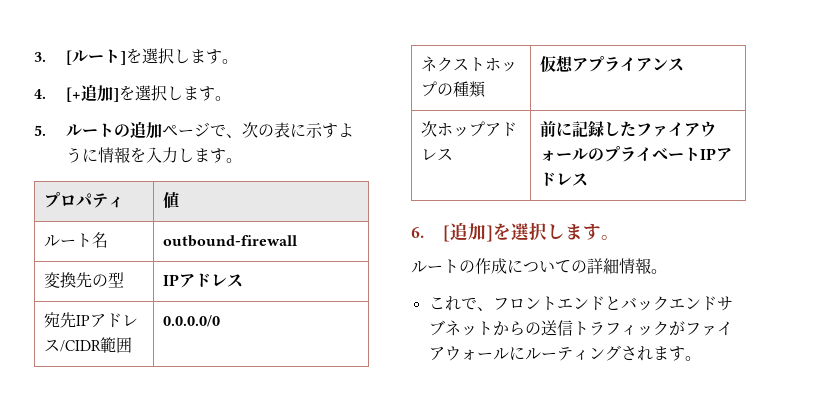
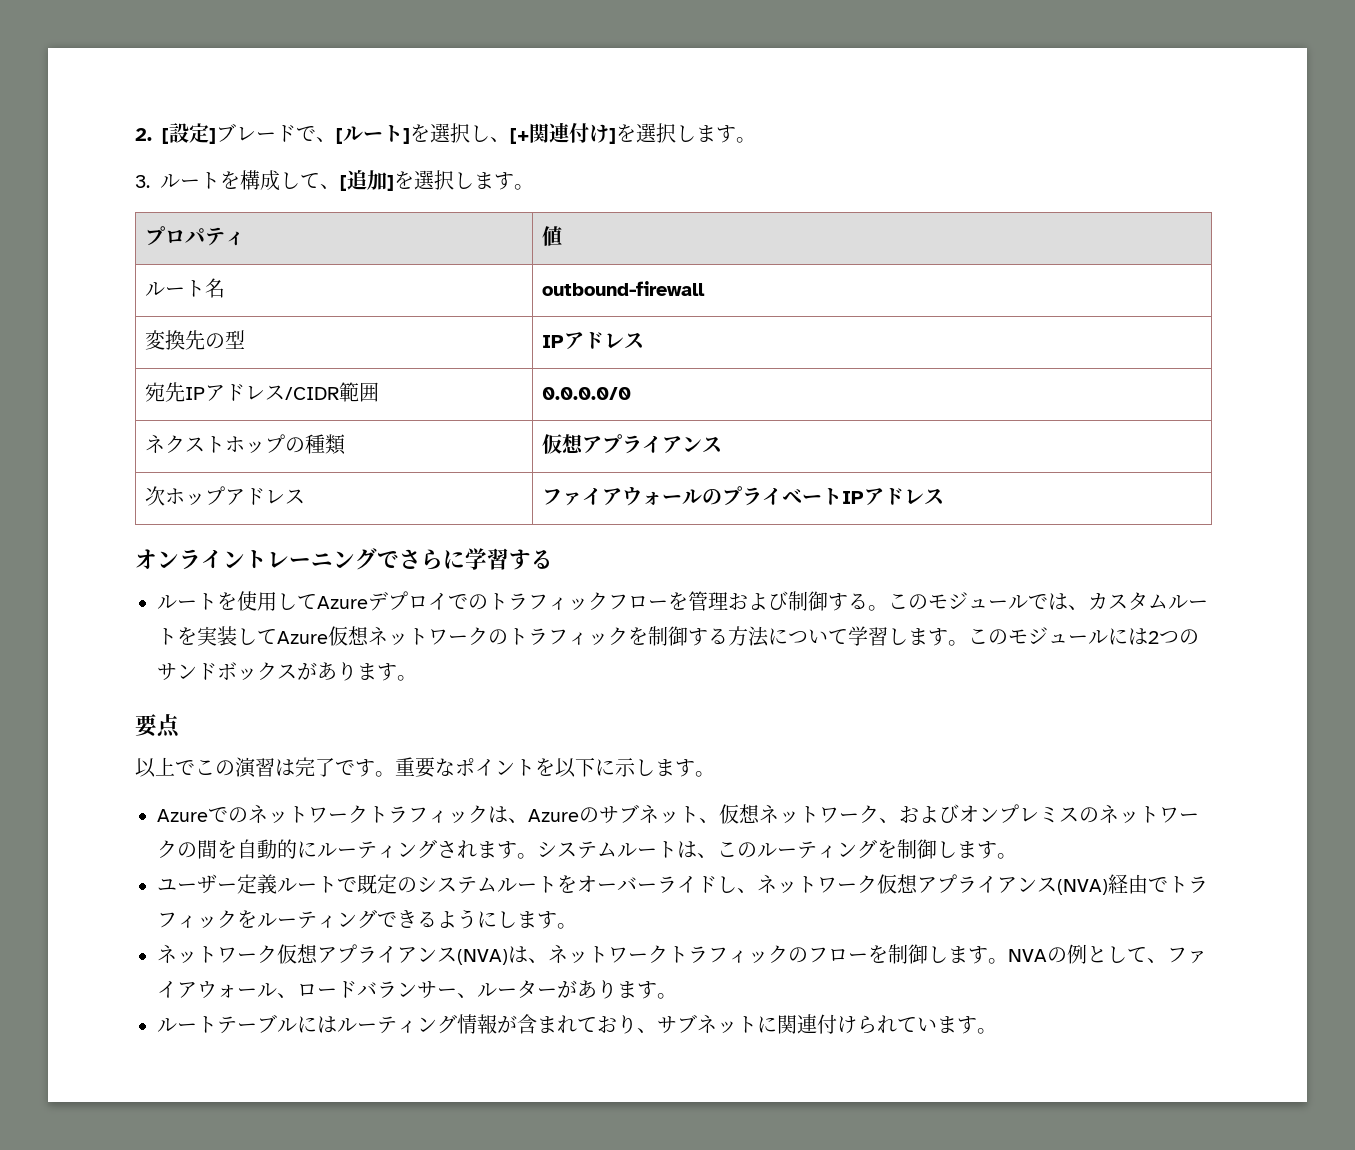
[34,52,46,62] 3. -> [135,123,336,144] 2. [設定]ブレードで、
[189,49,238,64] [34,84,231,102] [34,121,354,139] [65,147,178,163] ます。 // 4. [+追加]を選択します。 // 5.ルートの追加ページで、次の表に示すように情報を入力 -> [490,122,756,144] [135,170,454,191] 、[+関連付け]を選択します。 // 3.ルートを構成して、[追加]を選択
[540,121,637,138] 前に記録した -> (306, 496) none
[411,222,619,242] [411,258,667,274] [428,296,733,311] [428,320,733,336] [428,346,509,361] 6. [追加]を選択します。 // ルートの作成についての詳細情報。 // これで、フロントエンドとバックエンドサブネットからの送信トラフィックがファイアウォール -> [135,548,553,570] [157,591,1208,611] [157,626,1199,647] [157,662,417,681] [135,714,180,738] [135,757,715,778] [157,804,1199,824] [157,839,297,859] オンライントレーニングでさらに学習する // ルートを使用してAzureデプロイでのトラフィックフローを管理および制御する。このモジュールでは、カスタムルートを実装してAzure仮想ネットワークのトラフィックを制御する方法について学習します。このモジュールには2つのサンドボックスがあります。 // 要点 // 以上でこの演習は完了です。重要なポイントを以下に示します。 // Azureでのネットワークトラフィックは、Azureのサブネット、仮想ネットワーク、およびオンプレミスのネットワークの間を自動的
(701, 358) none -> [537,839,1017,859] [157,874,1208,895] [157,909,577,929] [157,944,1207,965] [157,980,677,999] [157,1014,997,1034] システムルートは、このルーティングを制御します。 // ユーザー定義ルートで既定のシステムルートをオーバーライドし、ネットワーク仮想アプライアンス(NVA)経由でトラフィックをルーティングできるようにします。 // ネットワーク仮想アプライアンス(NVA)は、ネットワークトラフィックのフローを制御します。NVAの例として、ファイアウォール、ロードバランサー、ルーターがあります。 // ルートテーブルにはルーティング情報が含まれており、サブネットに関連付けられています。

